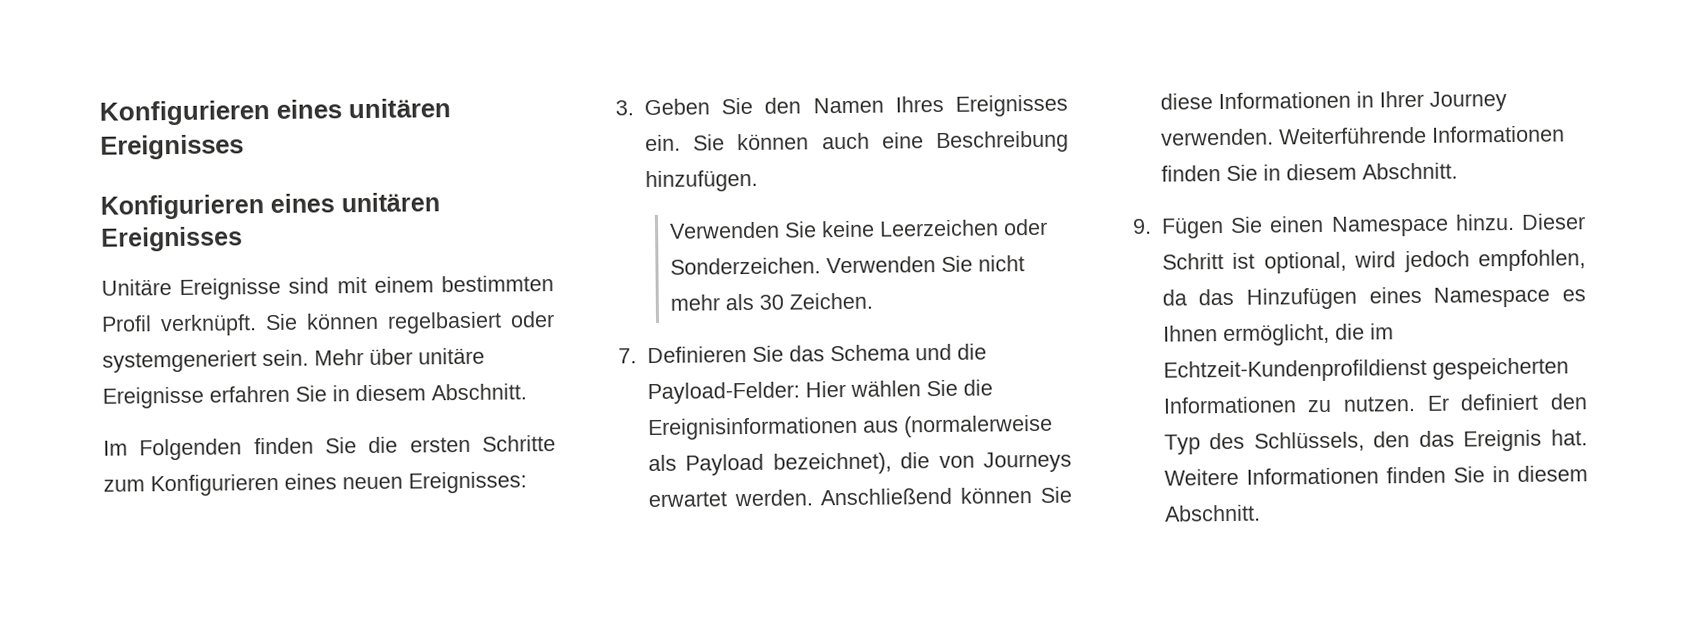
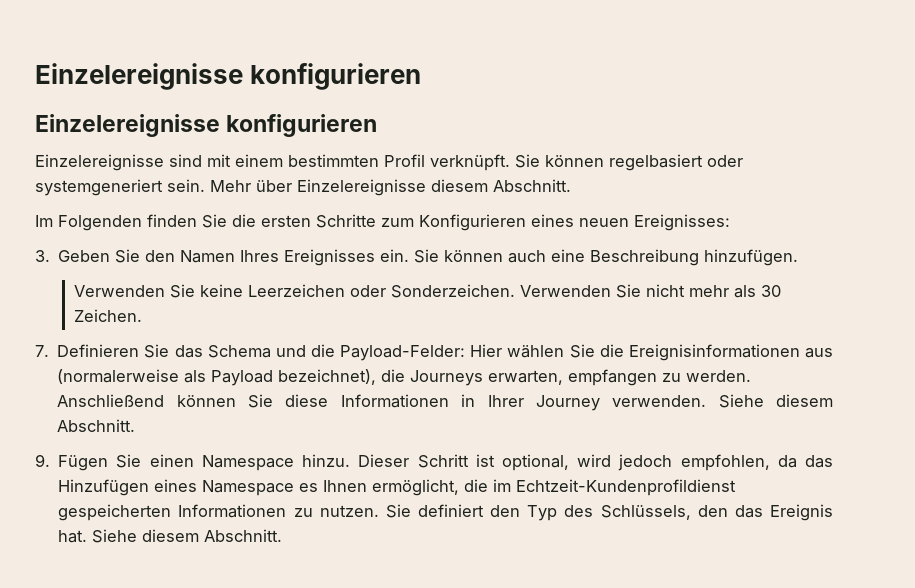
[99,98,452,126] [100,134,244,160] [100,192,440,220] [101,226,243,252] [101,277,282,300] Konfigurieren eines unitären Ereignisses // Konfigurieren eines unitären Ereignisses // Unitäre Ereignisse -> [35,63,422,90] [35,114,378,137] [35,154,164,171] Einzelereignisse konfigurieren // Einzelereignisse konfigurieren // Einzelereignisse
[418,347,485,365] [102,385,350,409] unitäre Ereignisse erfahren Sie in -> [297,179,426,196] Einzelereignisse
[938,451,1072,473] [647,491,727,508] von Journeys erwartet -> [410,369,682,386] Journeys erwarten, empfangen zu
[1278,125,1565,145] [1160,164,1281,182] Weiterführende Informationen finden Sie in -> [718,394,764,408] Siehe
[1426,395,1449,411] Er -> [385,504,411,518] Sie
[1163,466,1510,486] Weitere Informationen finden Sie in -> [92,529,138,543] Siehe

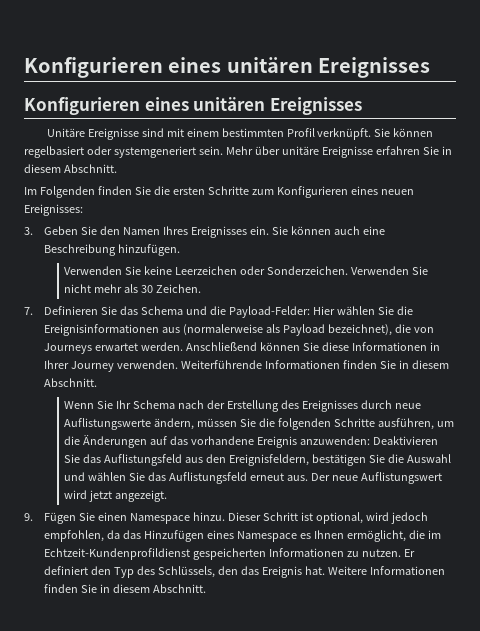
[35,63,422,90] [35,114,378,137] [35,154,164,171] Einzelereignisse konfigurieren // Einzelereignisse konfigurieren // Einzelereignisse -> [24,57,431,78] [24,97,362,115] [46,128,139,140] Konfigurieren eines unitären Ereignisses // Konfigurieren eines unitären Ereignisses // Unitäre Ereignisse
[297,179,426,196] Einzelereignisse -> [281,146,452,158] unitäre Ereignisse erfahren Sie in
[410,369,682,386] Journeys erwarten, empfangen zu -> [413,327,434,333] [44,343,139,354] von Journeys erwartet
[718,394,833,408] [57,419,136,432] Siehe diesem Abschnitt. -> [181,360,449,369] [44,378,98,387] [64,400,421,412] [64,418,454,430] [64,435,438,448] [64,454,451,466] [64,472,442,484] [64,490,168,502] Weiterführende Informationen finden Sie in diesem Abschnitt. // Wenn Sie Ihr Schema nach der Erstellung des Ereignisses durch neue Auflistungswerte ändern, müssen Sie die folgenden Schritte ausführen, um die Änderungen auf das vorhandene Ereignis anzuwenden: Deaktivieren Sie das Auflistungsfeld aus den Ereignisfeldern, bestätigen Sie die Auswahl und wählen Sie das Auflistungsfeld erneut aus. Der neue Auflistungswert wird jetzt angezeigt.
[385,504,411,518] Sie -> [403,549,415,557] Er
[92,529,138,543] Siehe -> [327,566,445,575] [44,584,111,593] Weitere Informationen finden Sie in

